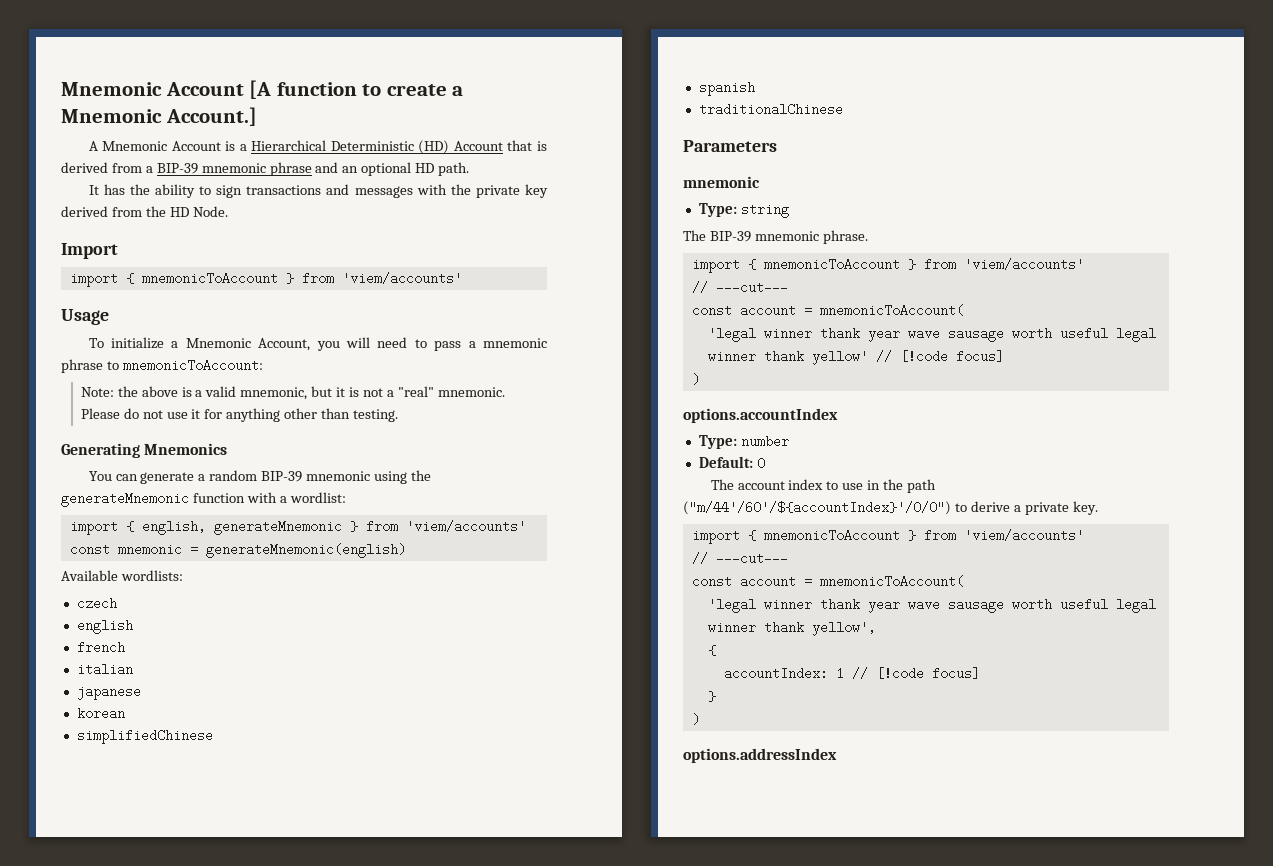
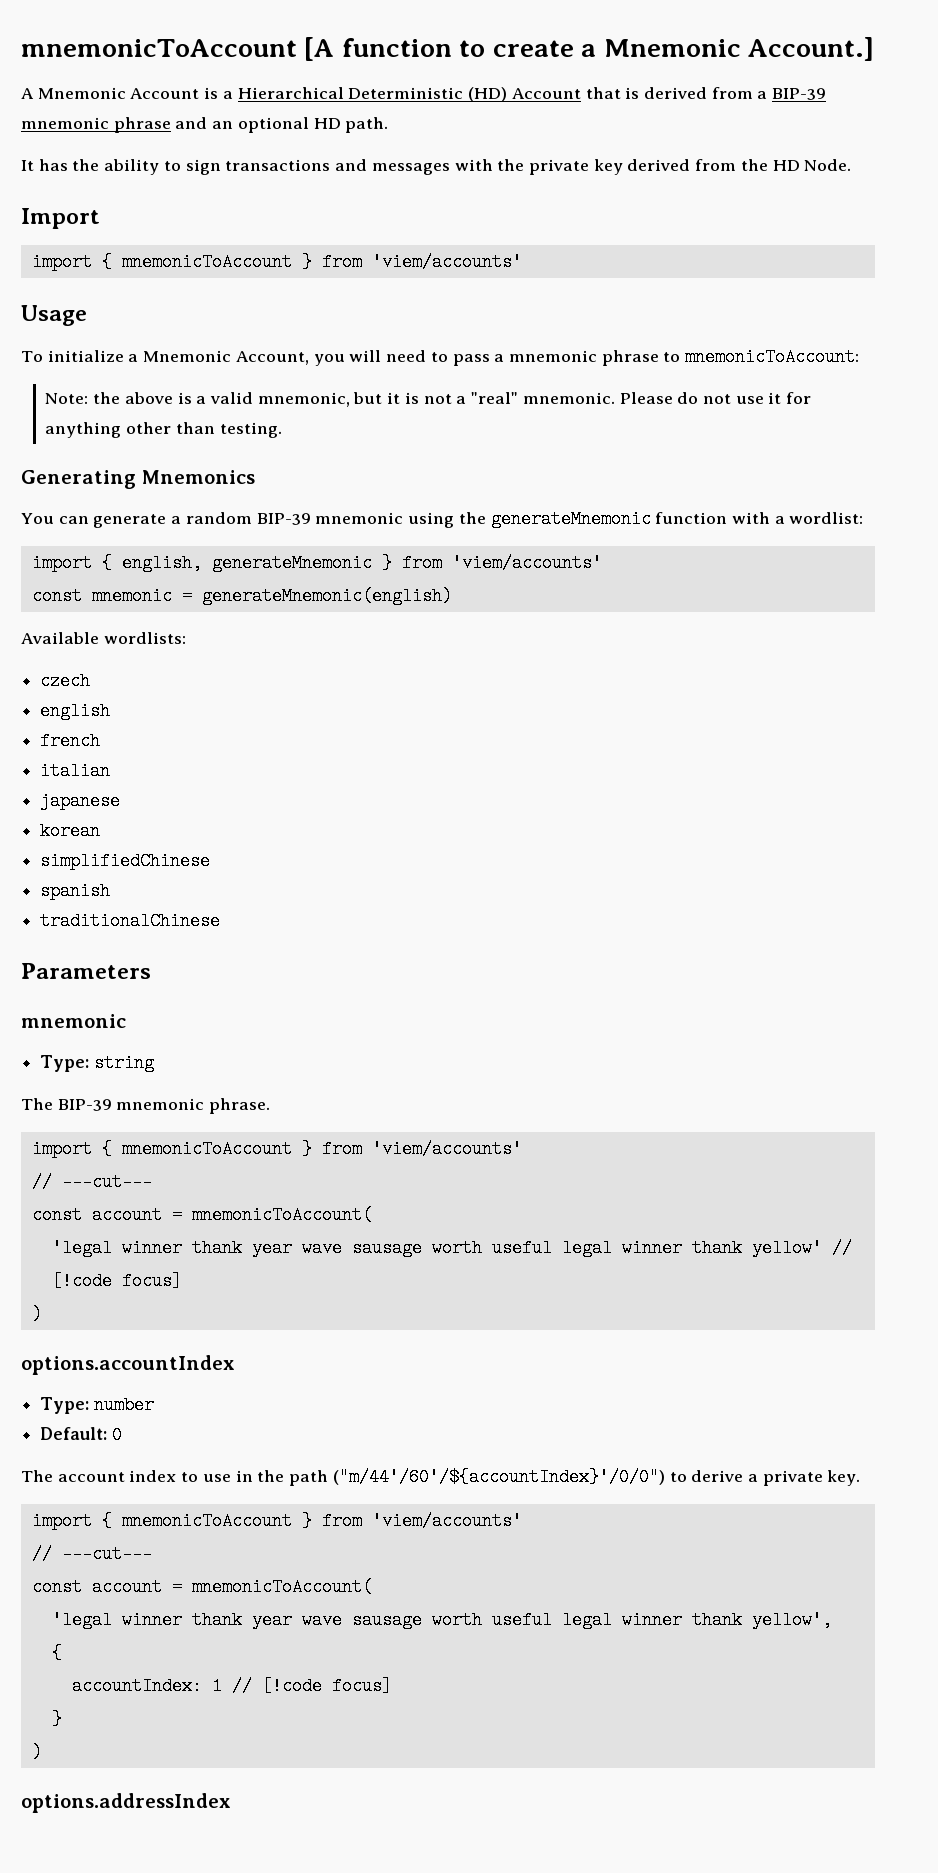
[61,82,244,96] Mnemonic Account -> [21,39,297,57] mnemonicToAccount

